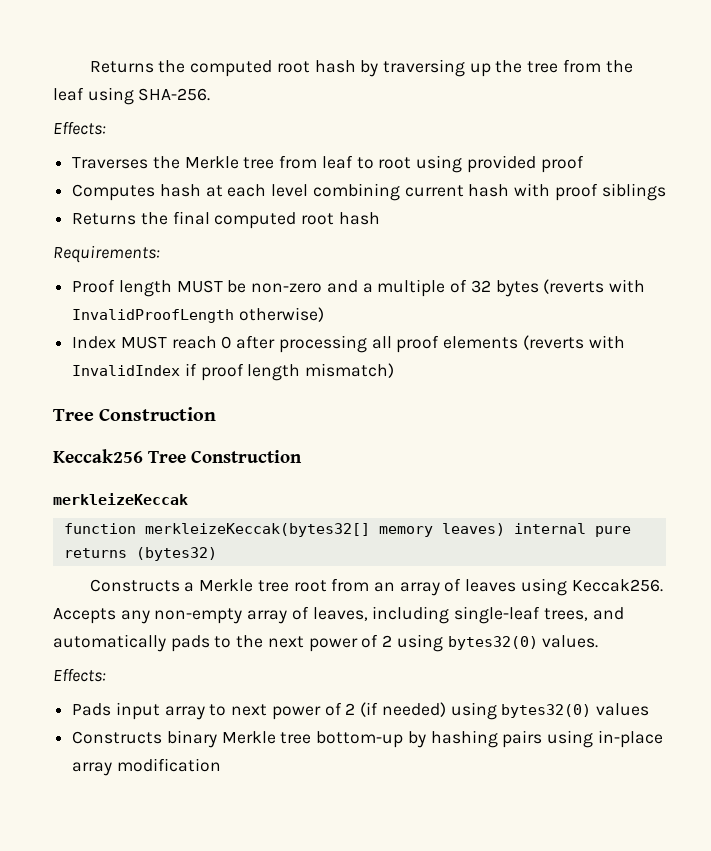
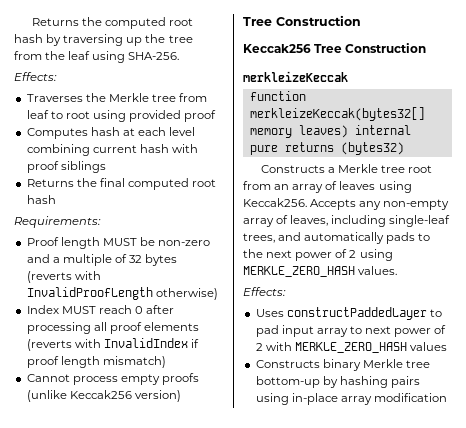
(395, 370) none -> [26,373,199,385] [26,390,181,402] // Cannot process empty proofs (unlike Keccak256 version)
[447,636,538,650] bytes32(0) -> [243,266,355,277] MERKLE_ZERO_HASH
[72,703,112,716] Pads -> [255,307,442,320] [255,325,279,337] Uses constructPaddedLayer to pad
[360,702,592,720] (if needed) using bytes32(0) -> [265,342,407,353] with MERKLE_ZERO_HASH

